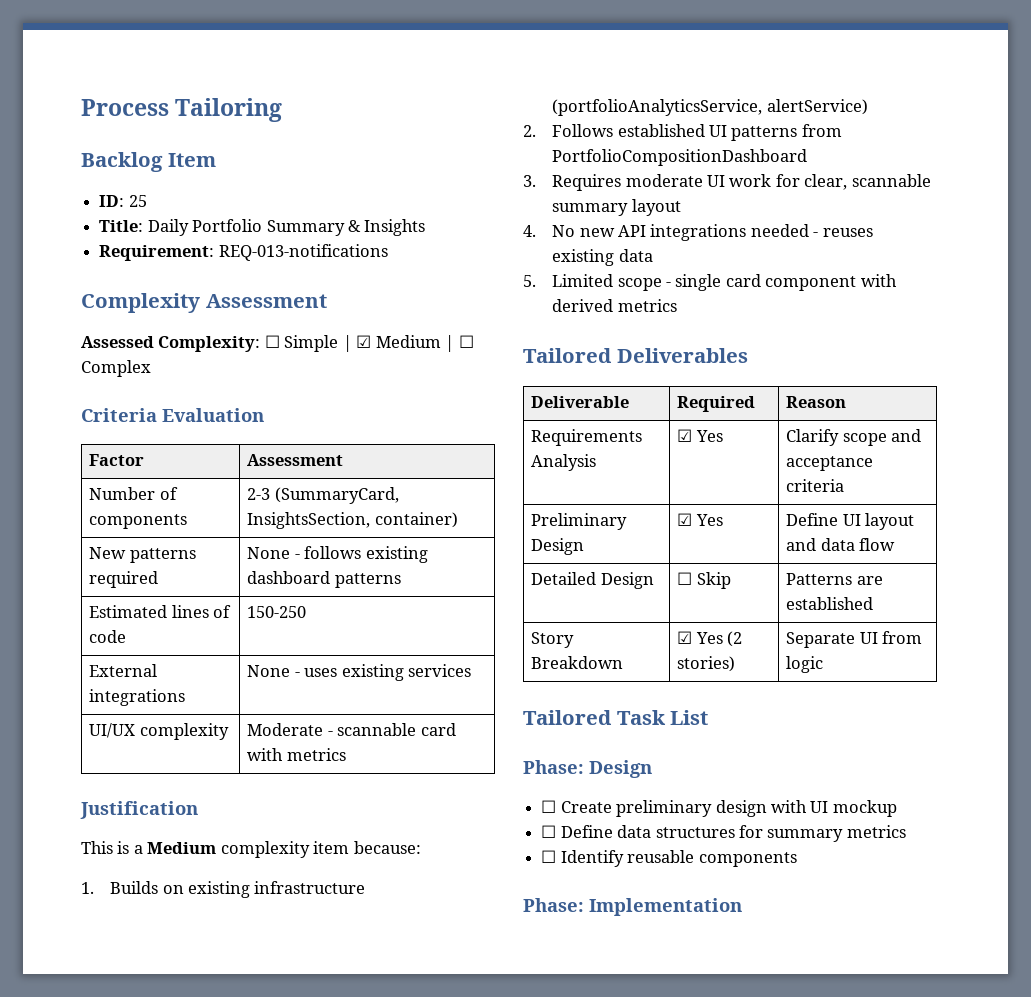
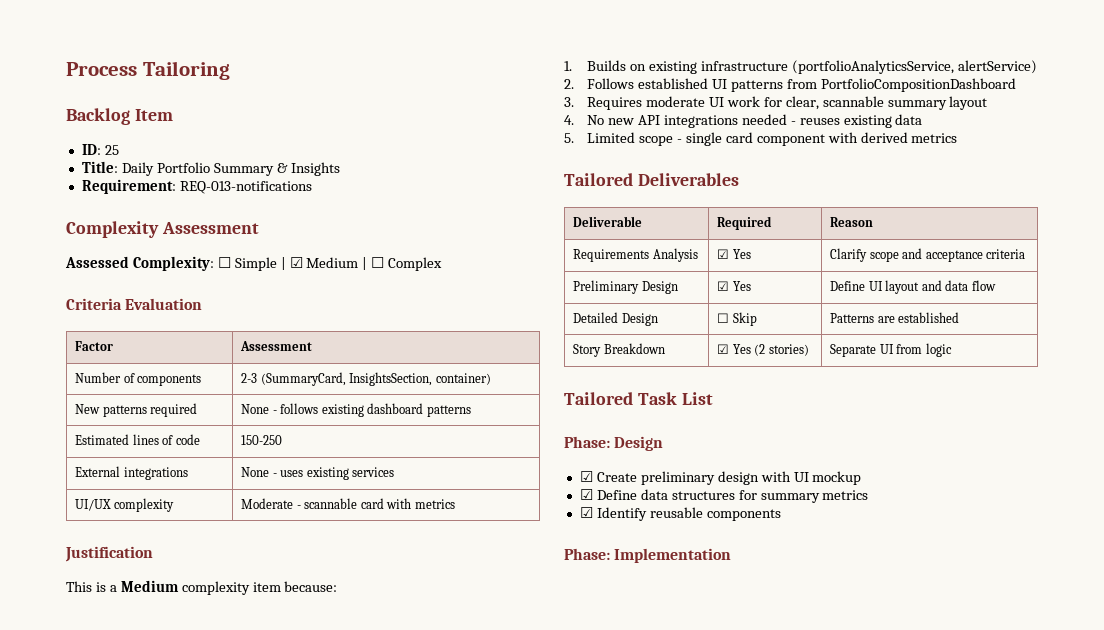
[541,800,557,813] ☐ -> [579,471,593,482] ☑
[541,825,557,838] ☐ -> [579,489,593,500] ☑
[541,850,557,863] ☐ -> [579,507,593,518] ☑

